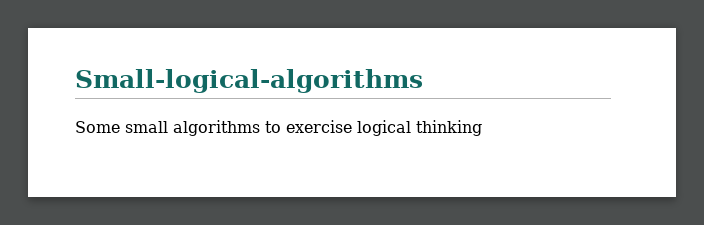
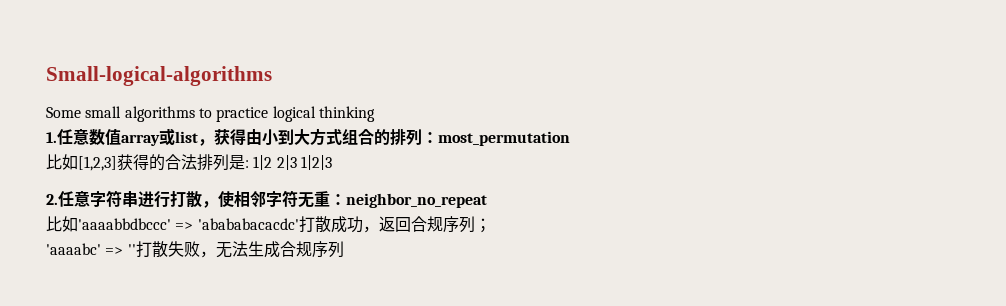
[286,120,352,133] exercise -> [216,107,269,122] practice
(482, 128) none -> [46,128,570,146] [46,154,332,171] [46,190,487,208] [46,216,491,233] [46,241,344,258] // 1.任意数值array或list，获得由小到大方式组合的排列：most_permutation // 比如[1,2,3]获得的合法排列是: 1|2 2|3 1|2|3 // 2.任意字符串进行打散，使相邻字符无重：neighbor_no_repeat // 比如'aaaabbdbccc' => 'abababacacdc'打散成功，返回合规序列； // 'aaaabc' => ''打散失败，无法生成合规序列

